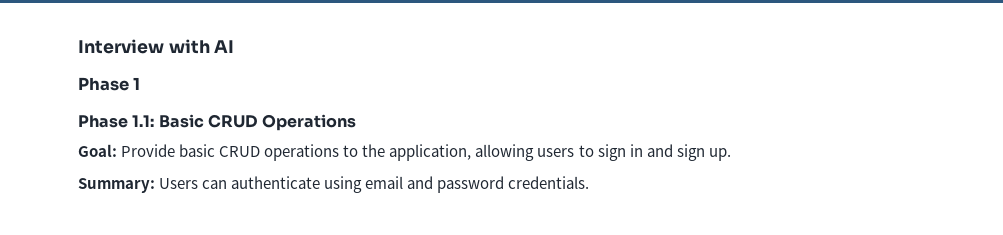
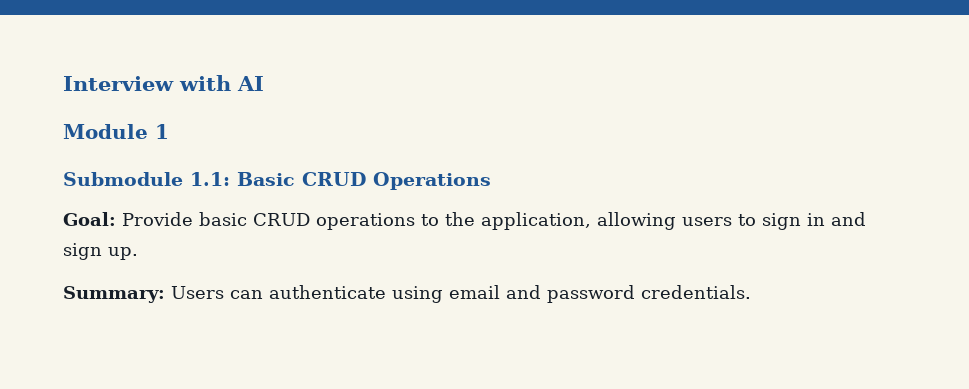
[78,77,129,91] Phase -> [63,124,148,139] Module
[78,115,128,128] Phase -> [63,172,183,186] Submodule

